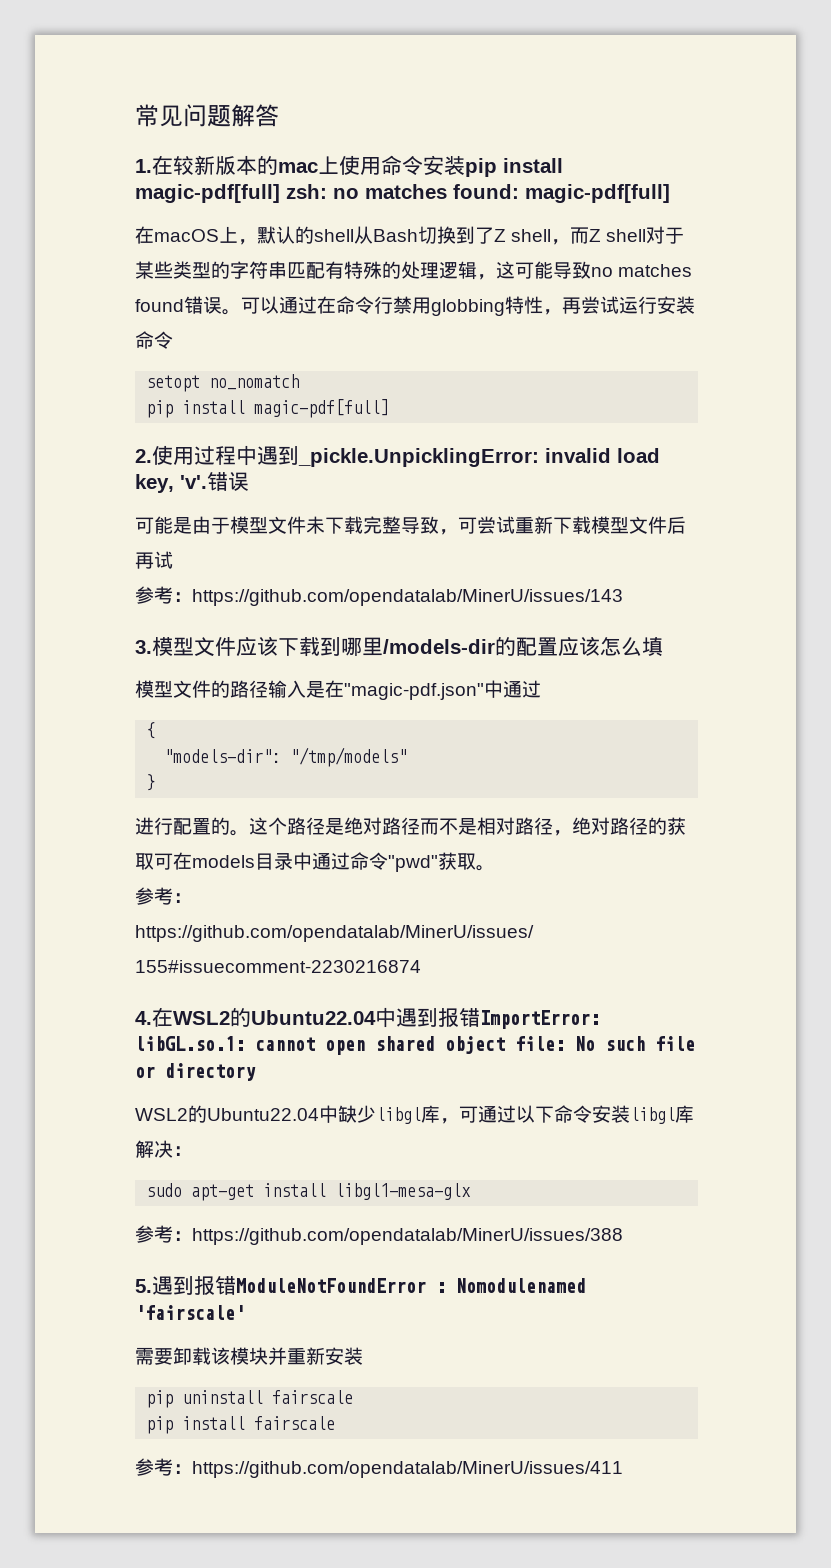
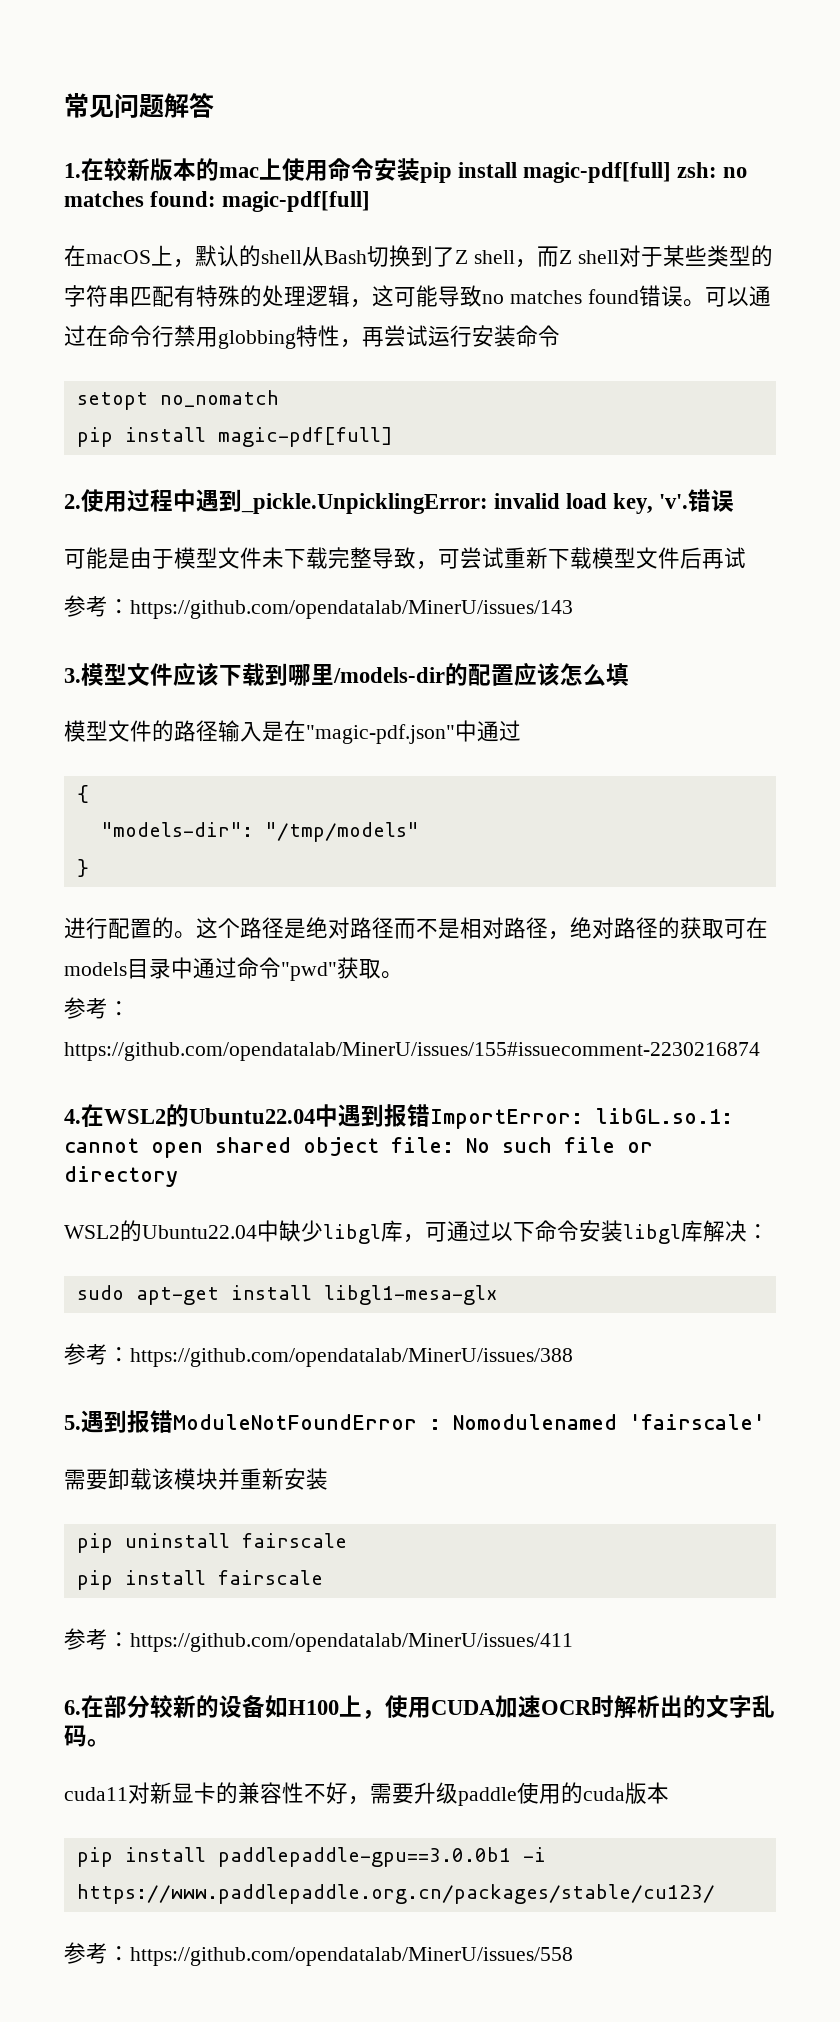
(623, 1469) none -> [64,1695,775,1719] [64,1725,110,1747] [64,1782,669,1806] [76,1847,546,1867] [76,1884,715,1904] [64,1942,573,1966] // 6.在部分较新的设备如H100上，使用CUDA加速OCR时解析出的文字乱码。 // cuda11对新显卡的兼容性不好，需要升级paddle使用的cuda版本 // pip install paddlepaddle-gpu==3.0.0b1 -i https://www.paddlepaddle.org.cn/packages/stable/cu123/ // 参考：https://github.com/opendatalab/MinerU/issues/558

